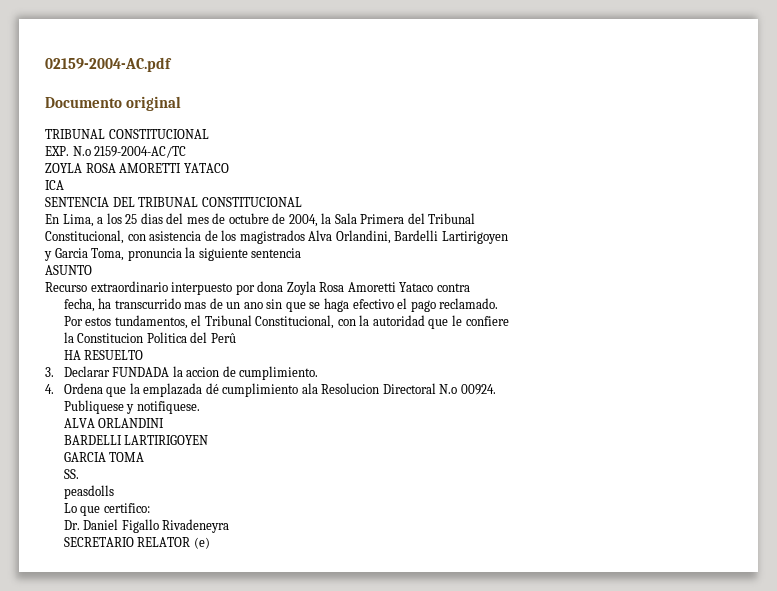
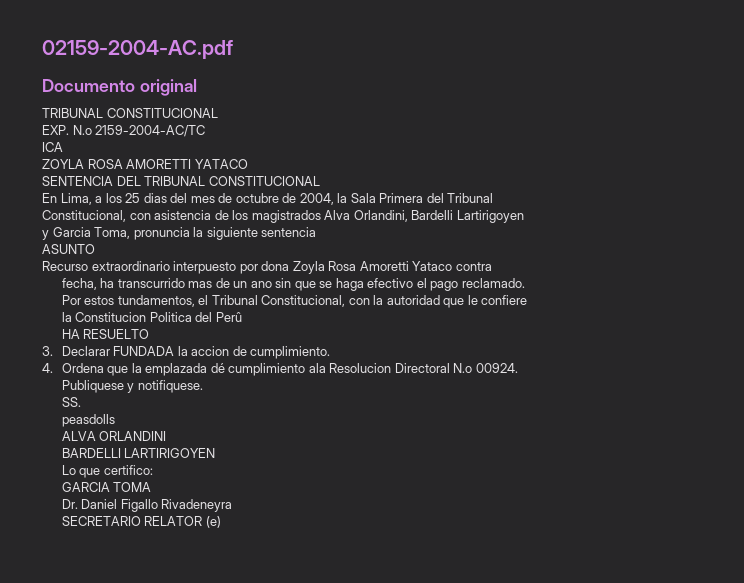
(187, 152) none -> [42,142,63,152] // ICA
[45,180,64,190] // ICA -> (248, 164) none
(200, 407) none -> [61,397,81,407] [61,414,115,427] // SS. // peasdolls
[63,452,145,462] [63,469,79,479] [63,485,114,499] // GARCIA TOMA // SS. // peasdolls -> (216, 453) none
(150, 508) none -> [61,482,152,492] // GARCIA TOMA

